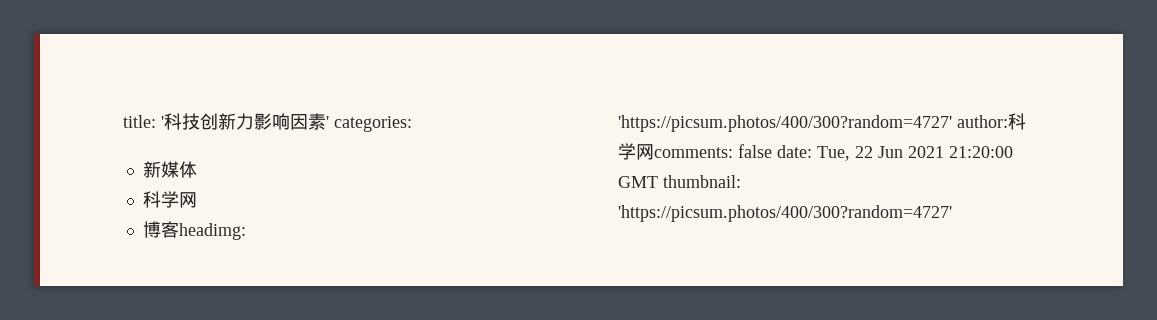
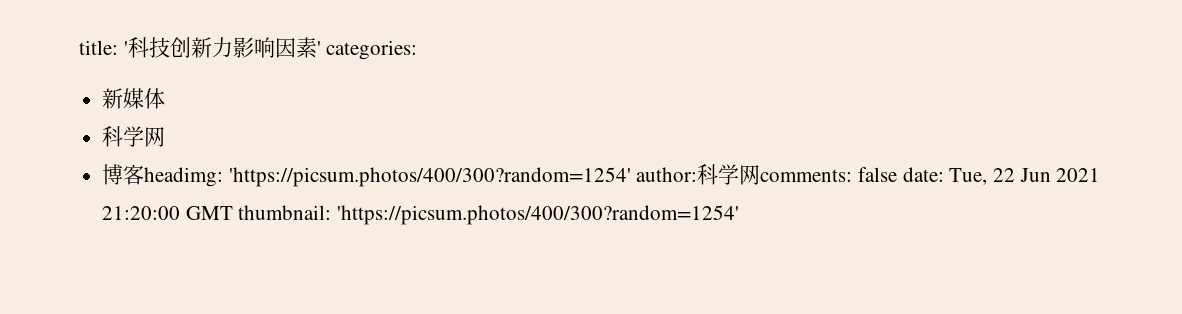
[617,115,952,132] 'https://picsum.photos/400/300?random=4727' -> [228,167,631,187] 'https://picsum.photos/400/300?random=1254'
[617,205,952,222] 'https://picsum.photos/400/300?random=4727' -> [337,205,740,225] 'https://picsum.photos/400/300?random=1254'

